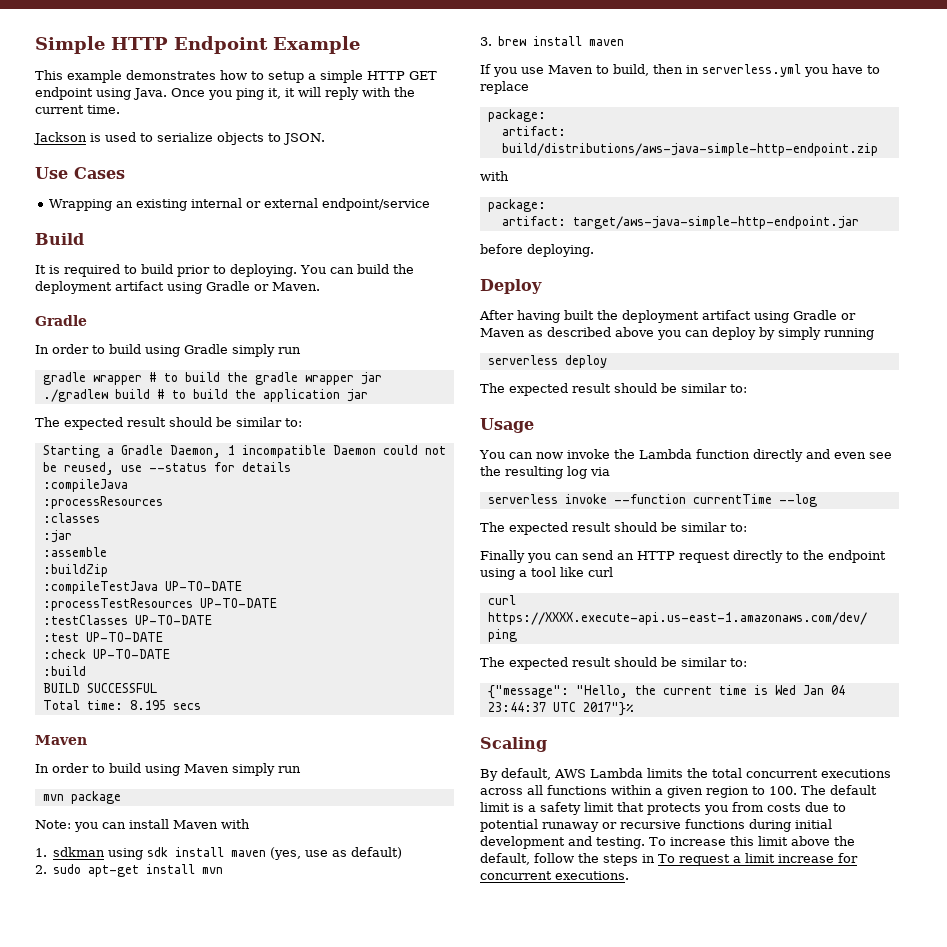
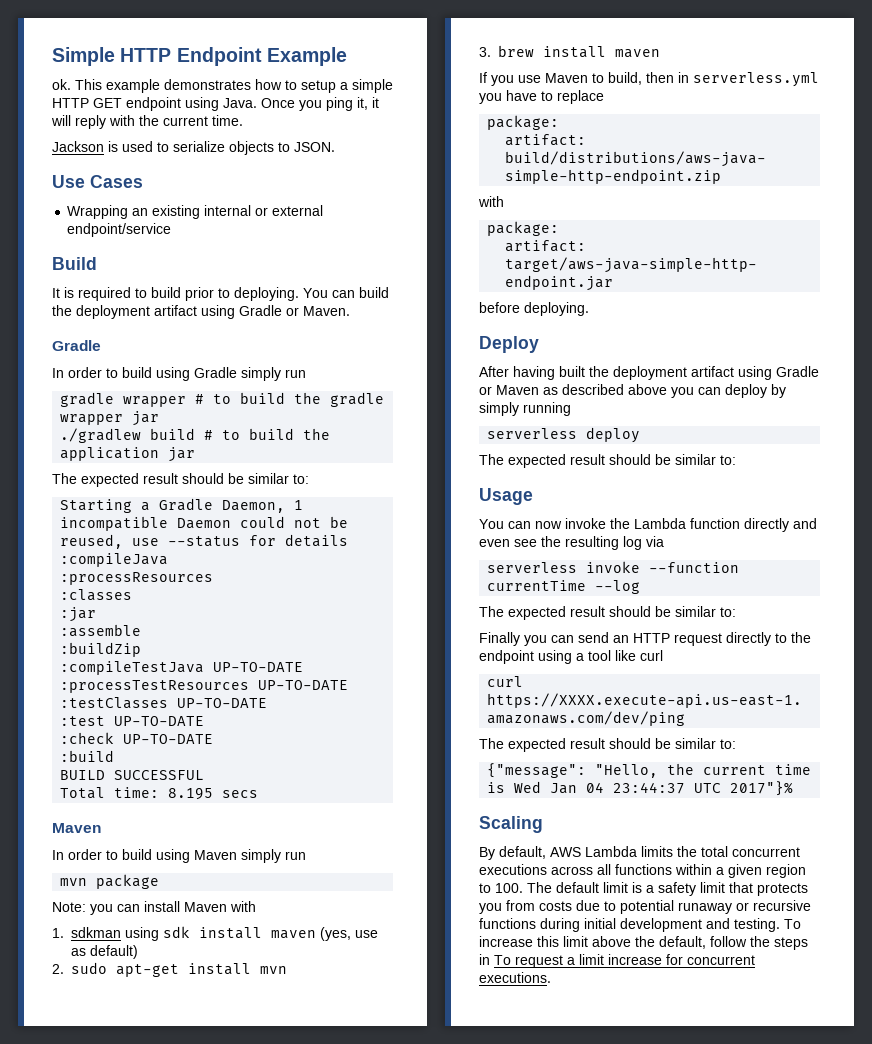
(360, 45) none -> [52,79,71,90] ok.

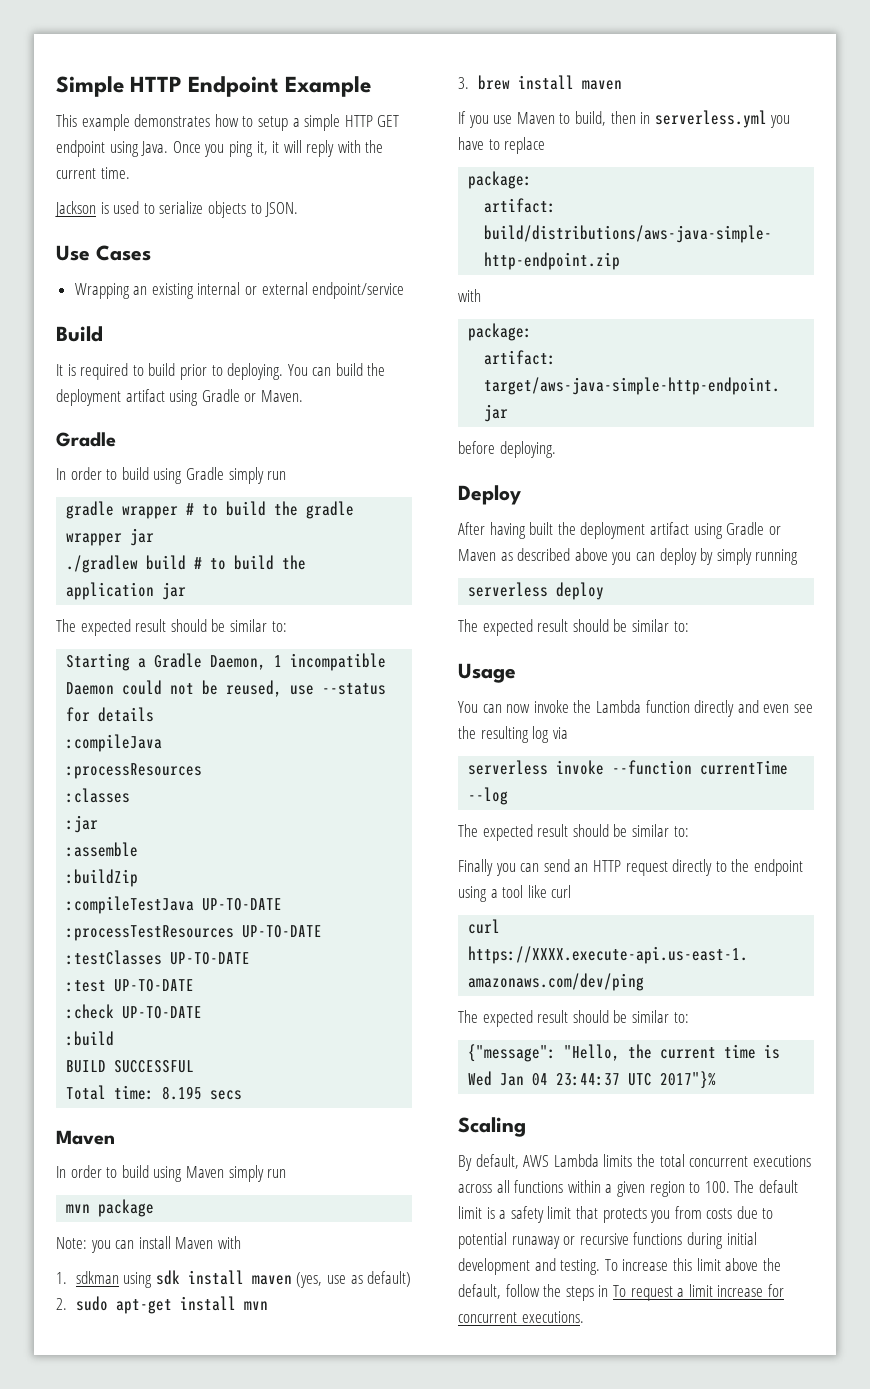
[52,79,71,90] ok. -> (371, 86) none

